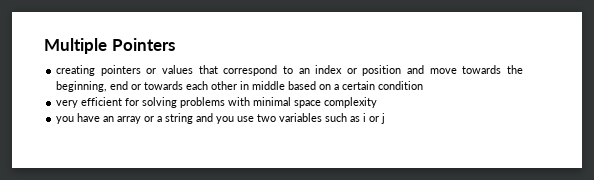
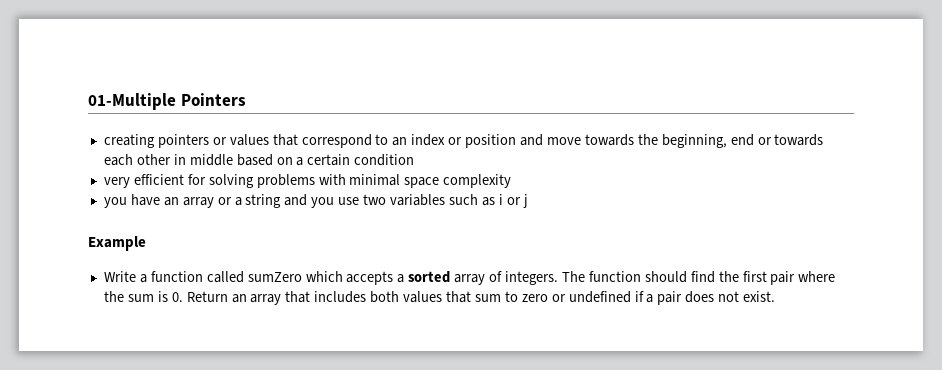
[44,38,107,54] Multiple -> [88,93,176,110] 01-Multiple
(386, 118) none -> [88,236,146,251] [103,271,836,285] [103,291,776,305] // Example // Write a function called sumZero which accepts a sorted array of integers. The function should find the first pair where the sum is 0. Return an array that includes both values that sum to zero or undefined if a pair does not exist.

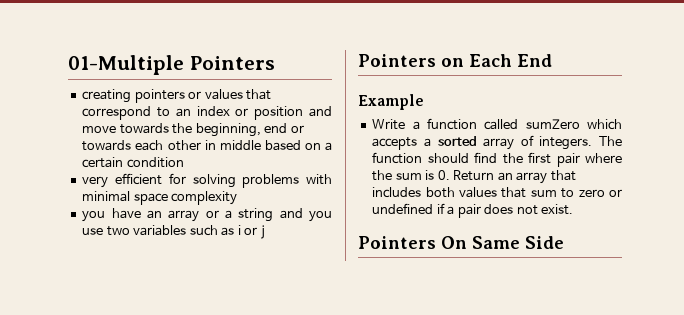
(528, 201) none -> [358,54,552,67] // Pointers on Each End
(776, 296) none -> [358,236,564,249] // Pointers On Same Side

